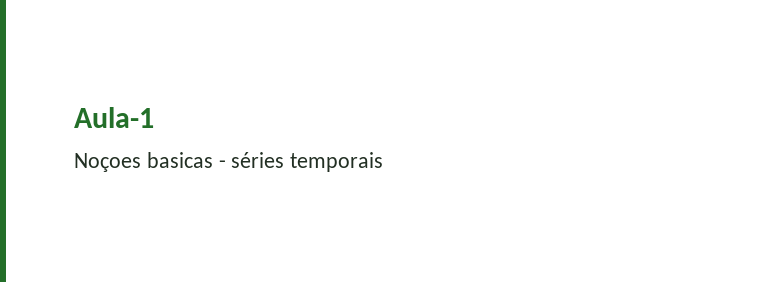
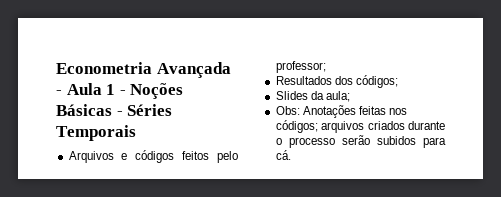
[74,107,154,128] [74,152,384,172] Aula-1 // Noçoes basicas - séries temporais -> [56,62,231,78] [56,83,184,99] [56,104,173,116] [56,125,136,141] [68,150,238,163] [275,61,326,73] [275,75,398,88] [275,91,350,102] [275,105,407,118] [275,120,445,133] [275,135,446,148] [275,150,291,160] Econometria Avançada - Aula 1 - Noções Básicas - Séries Temporais // Arquivos e códigos feitos pelo professor; // Resultados dos códigos; // Slides da aula; // Obs: Anotações feitas nos códigos; arquivos criados durante o processo serão subidos para cá.

